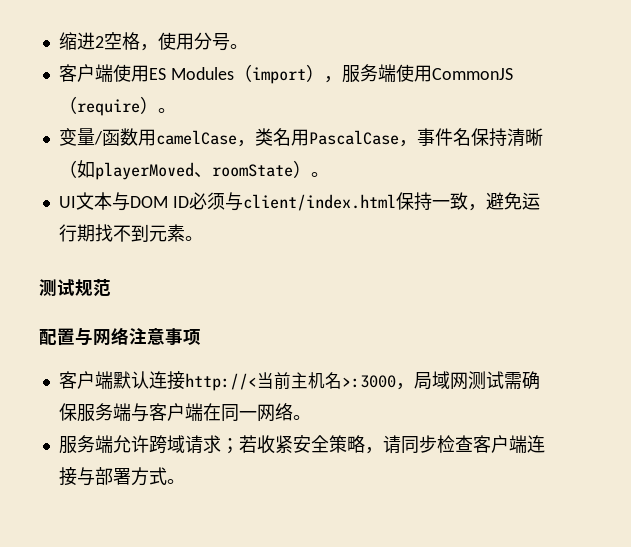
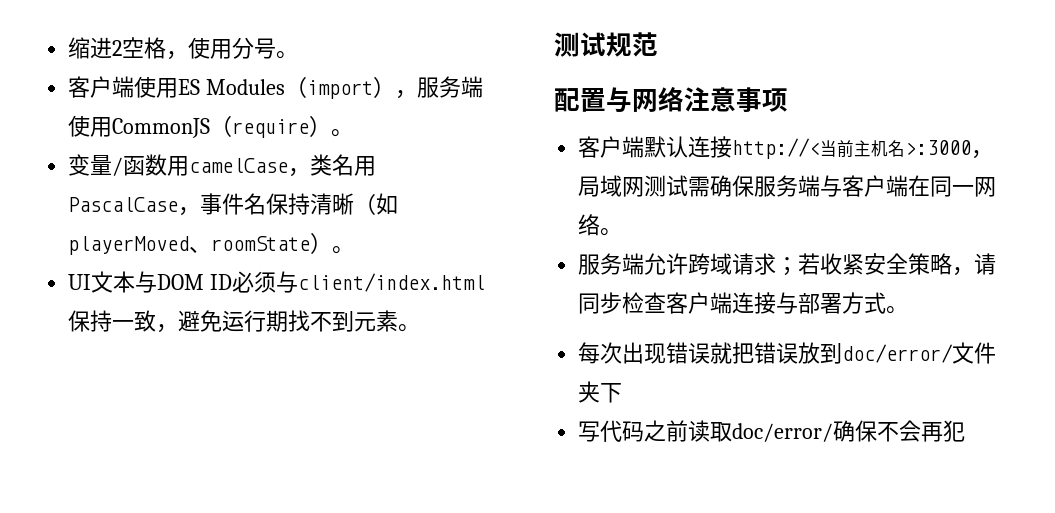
(185, 481) none -> [578,342,997,364] [578,381,623,403] [578,420,966,442] // 每次出现错误就把错误放到doc/error/文件夹下 // 写代码之前读取doc/error/确保不会再犯

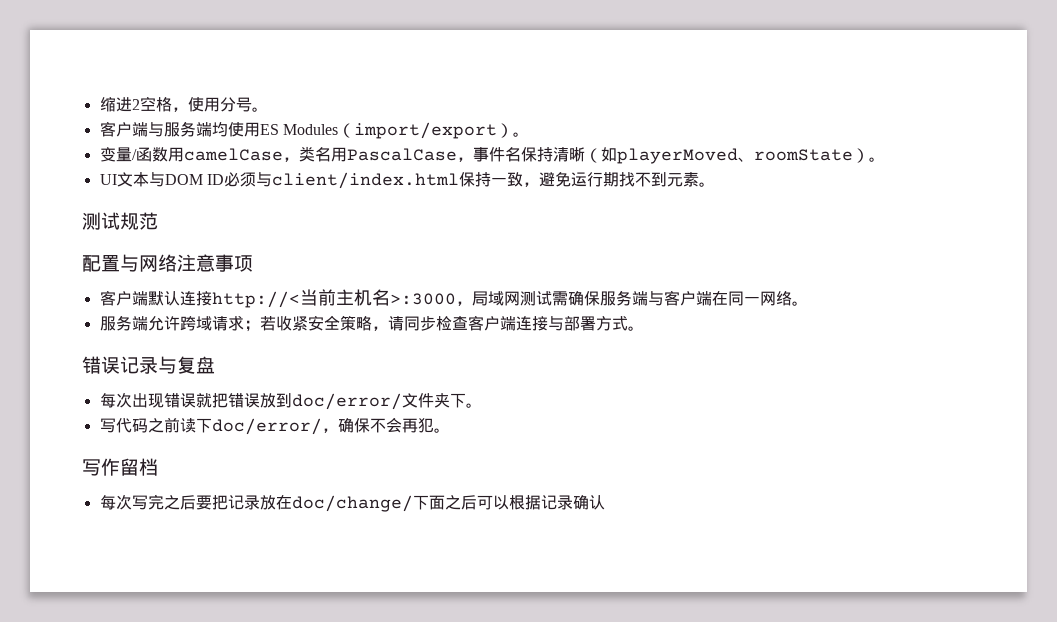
(135, 87) none -> [147,121,228,137] 与服务端均
[307,76,484,99] [68,115,310,138] import），服务端使用CommonJS（require -> [353,122,497,139] import/export
(909, 310) none -> [82,356,215,374] // 错误记录与复盘
(623, 393) none -> [465,403,482,408] 。
[710,422,834,442] 取doc/error/ -> [195,418,338,435] 下doc/error/，
(966, 431) none -> [433,428,450,433] [82,458,158,476] [99,494,605,512] 。 // 写作留档 // 每次写完之后要把记录放在doc/change/下面之后可以根据记录确认

